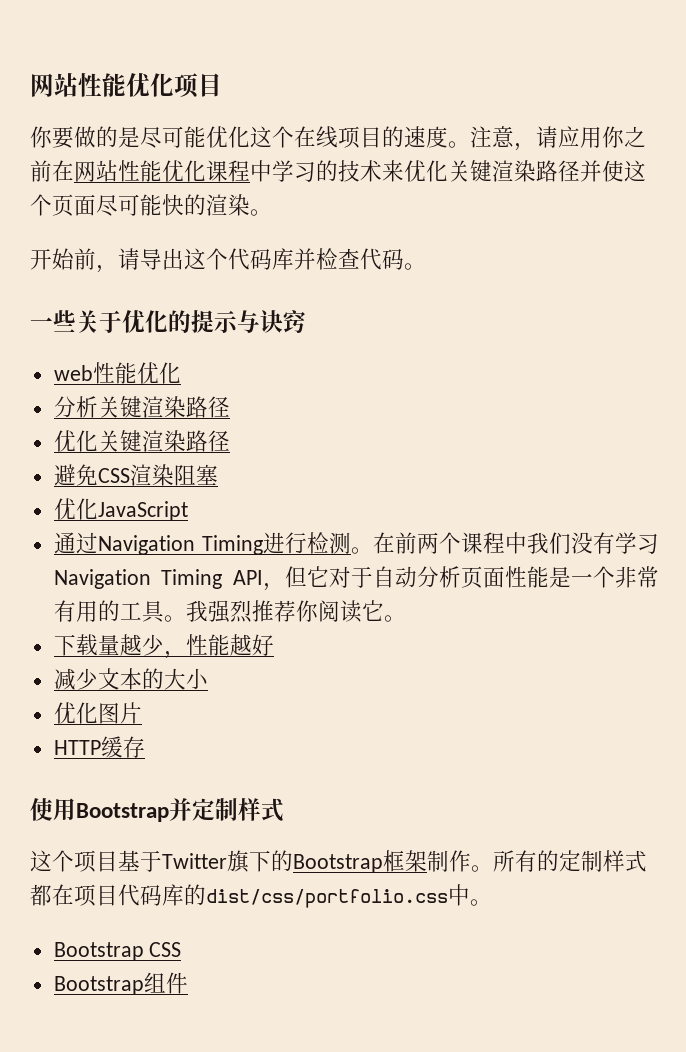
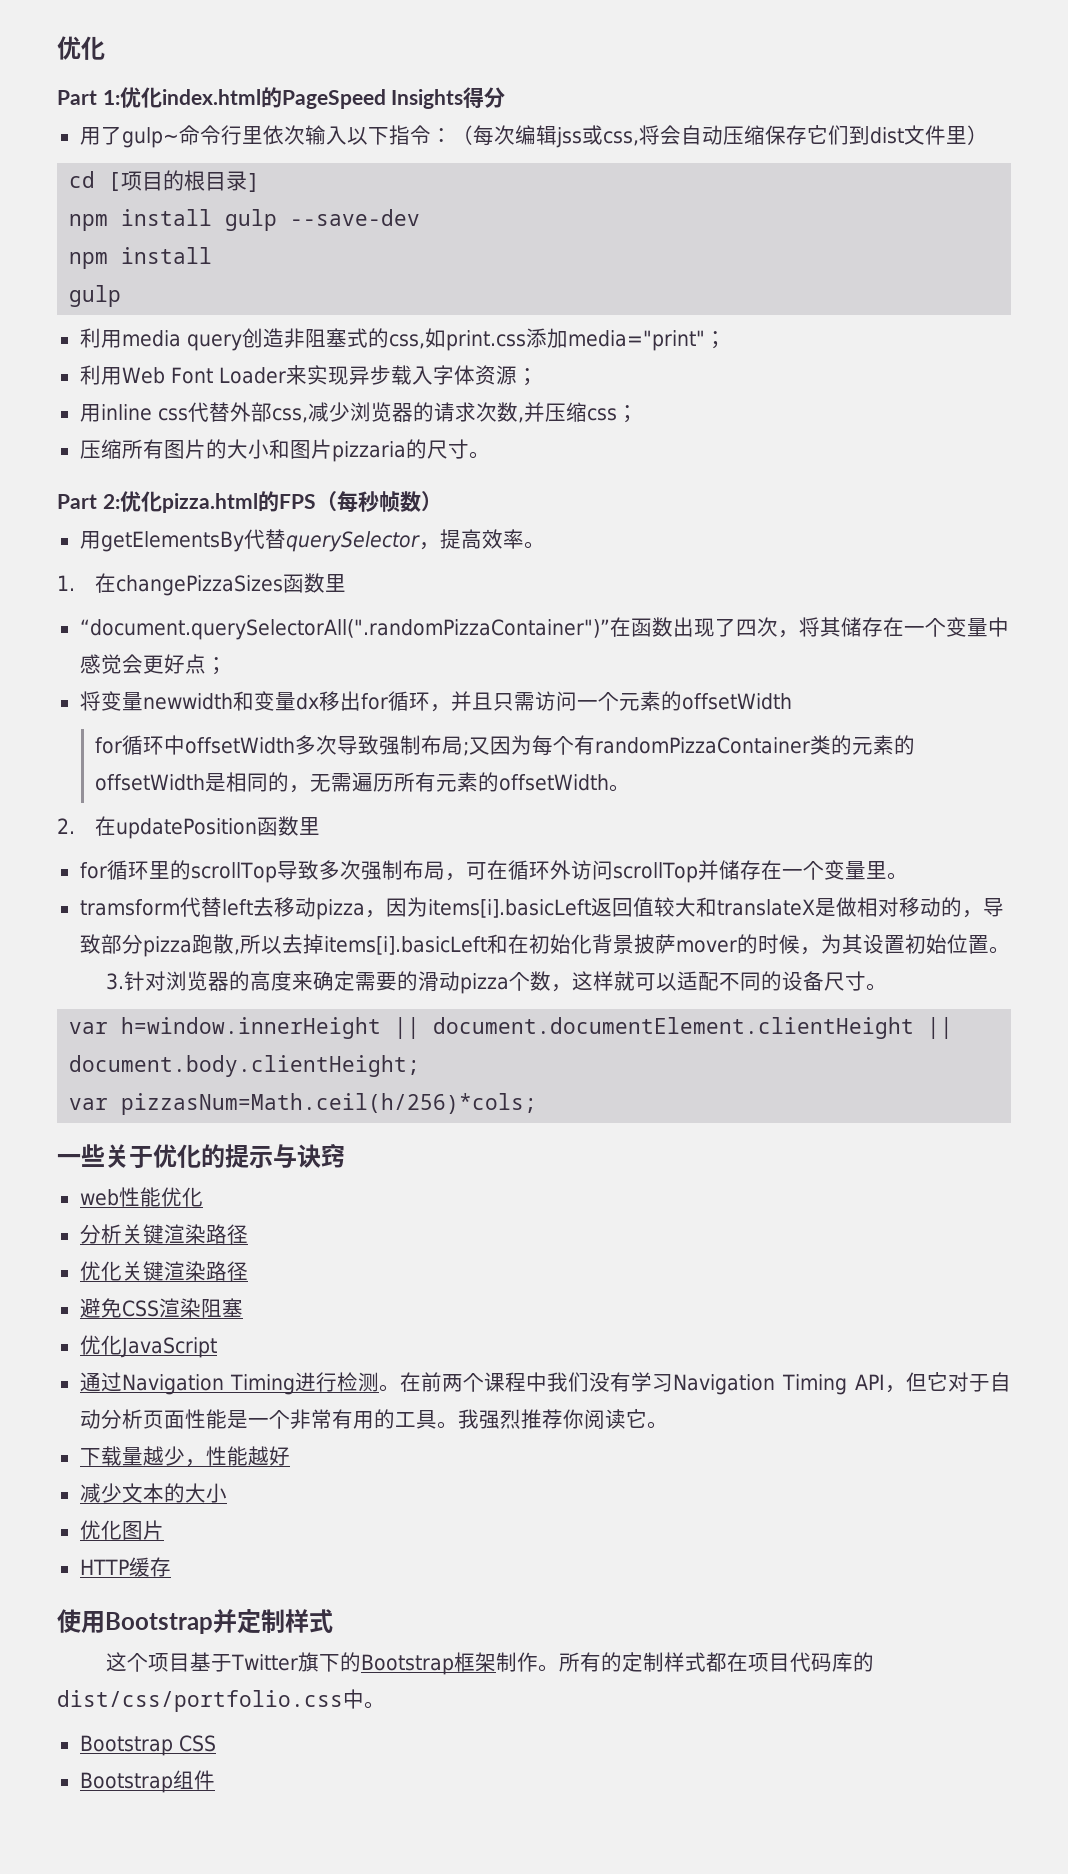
[30,73,222,98] [30,126,646,151] [30,160,646,182] [30,194,272,217] [30,248,426,273] 网站性能优化项目 // 你要做的是尽可能优化这个在线项目的速度。注意，请应用你之前在网站性能优化课程中学习的技术来优化关键渲染路径并使这个页面尽可能快的渲染。 // 开始前，请导出这个代码库并检查代码。 -> [57,36,105,60] [57,87,506,109] [79,125,988,148] [69,170,261,192] [69,209,421,231] [69,247,213,269] [69,285,122,307] [79,328,726,351] [79,365,538,386] [79,402,638,423] [79,439,490,462] [57,491,442,513] [79,529,545,552] [57,573,347,596] [79,617,1009,640] [79,654,227,675] [79,691,792,712] [95,735,916,756] [95,772,631,793] [57,816,321,839] [79,860,909,883] [79,897,1004,920] [79,934,1010,957] [105,971,887,994] [69,1017,954,1039] [69,1055,421,1077] [69,1093,538,1115] 优化 // Part 1:优化index.html的PageSpeed Insights得分 // 用了gulp~命令行里依次输入以下指令：（每次编辑jss或css,将会自动压缩保存它们到dist文件里） // cd [项目的根目录] // npm install gulp --save-dev // npm install // gulp // 利用media query创造非阻塞式的css,如print.css添加media="print"； // 利用Web Font Loader来实现异步载入字体资源； // 用inline css代替外部css,减少浏览器的请求次数,并压缩css； // 压缩所有图片的大小和图片pizzaria的尺寸。 // Part 2:优化pizza.html的FPS（每秒帧数） // 用getElementsBy代替querySelector，提高效率。 // 1.在changePizzaSizes函数里 // “document.querySelectorAll(".randomPizzaContainer")”在函数出现了四次，将其储存在一个变量中感觉会更好点； // 将变量newwidth和变量dx移出for循环，并且只需访问一个元素的offsetWidth // for循环中offsetWidth多次导致强制布局;又因为每个有randomPizzaContainer类的元素的offsetWidth是相同的，无需遍历所有元素的offsetWidth。 // 2.在updatePosition函数里 // for循环里的scrollTop导致多次强制布局，可在循环外访问scrollTop并储存在一个变量里。 // tramsform代替left去移动pizza，因为items[i].basicLeft返回值较大和translateX是做相对移动的，导致部分pizza跑散,所以去掉items[i].basicLeft和在初始化背景披萨mover的时候，为其设置初始位置。 // 3.针对浏览器的高度来确定需要的滑动pizza个数，这样就可以适配不同的设备尺寸。 // var h=window.innerHeight || document.documentElement.clientHeight || document.body.clientHeight; // var pizzasNum=Math.ceil(h/256)*cols;

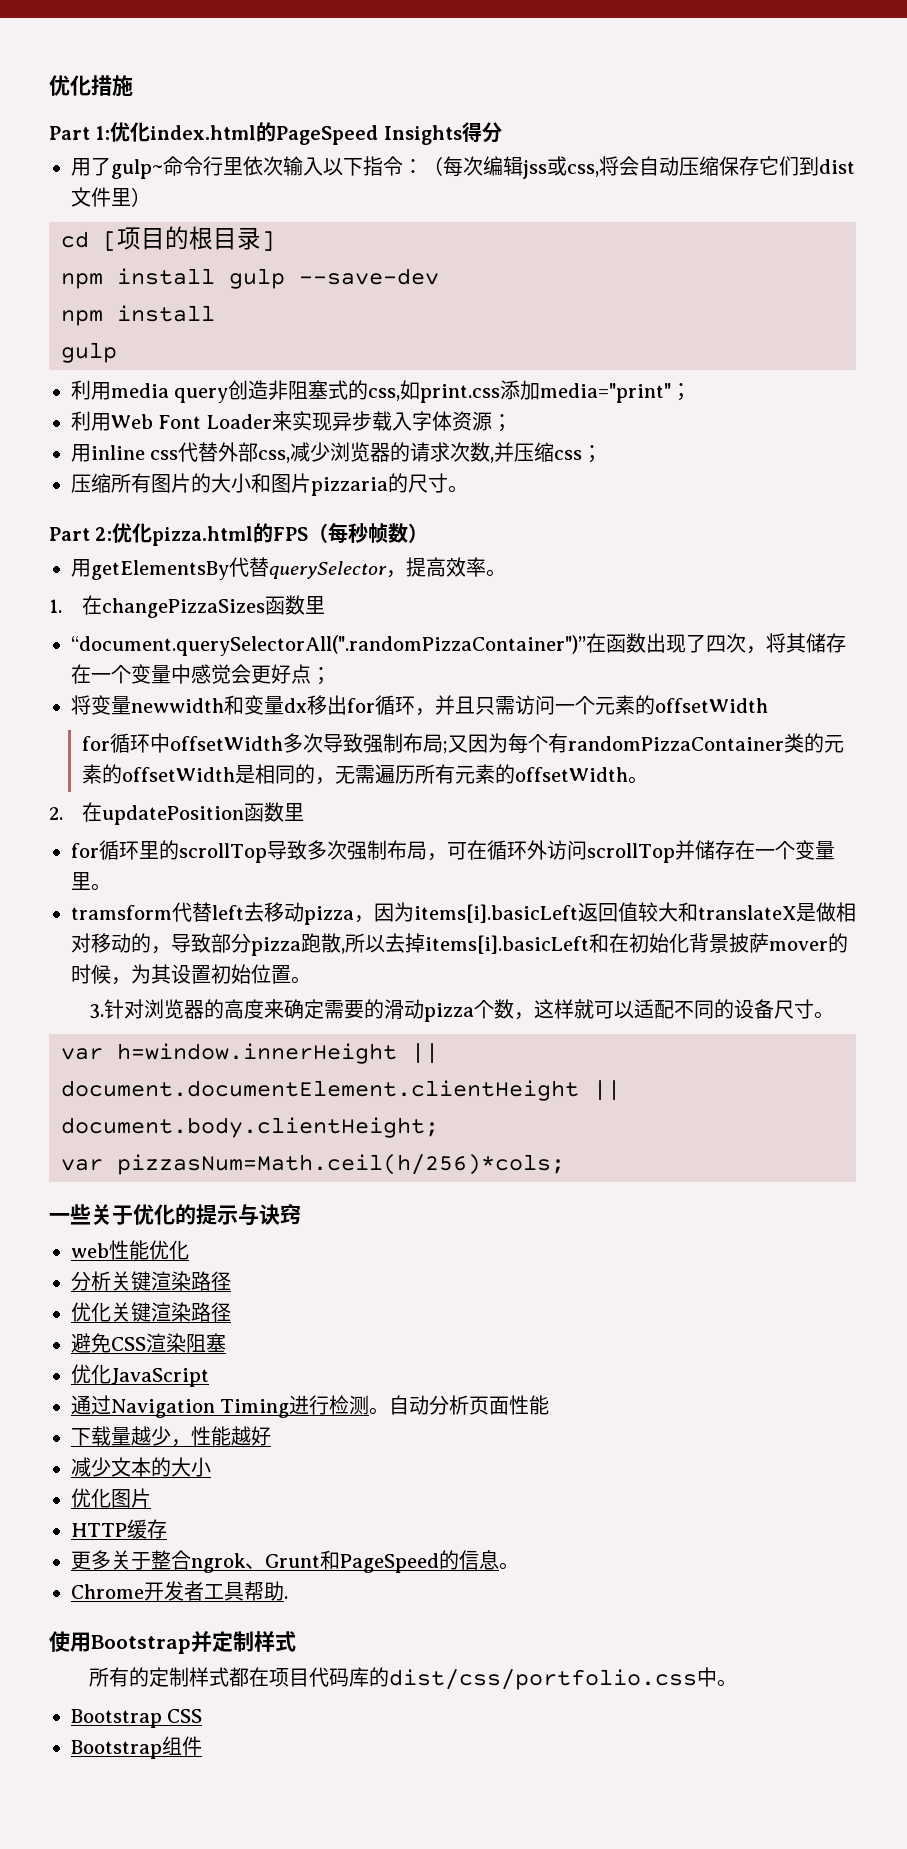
[57,36,105,60] 优化 -> [49,75,133,96] 优化措施
[400,1372,1011,1395] [79,1409,668,1429] 在前两个课程中我们没有学习Navigation Timing API，但它对于自动分析页面性能是一个非常有用的工具。我强烈推荐你阅读它。 -> [389,1395,550,1415] 自动分析页面性能
(171, 1567) none -> [71,1550,519,1573] [71,1581,288,1601] // 更多关于整合ngrok、Grunt和PageSpeed的信息。 // Chrome开发者工具帮助.
[105,1652,559,1675] 这个项目基于Twitter旗下的Bootstrap框架制作。 -> (296, 1641) none

